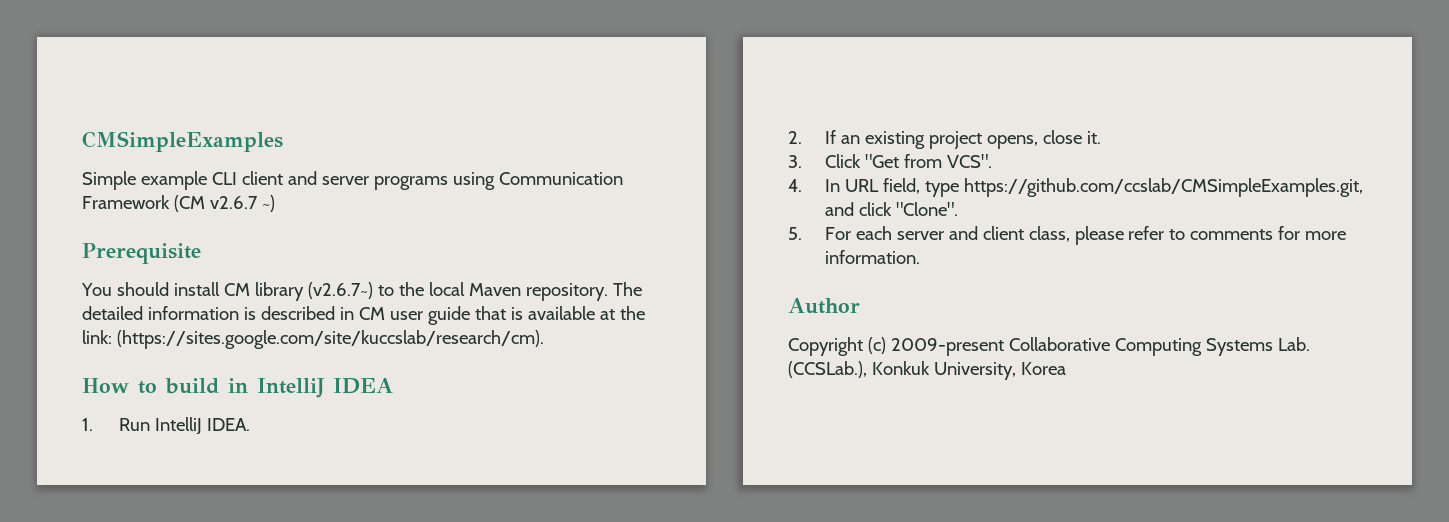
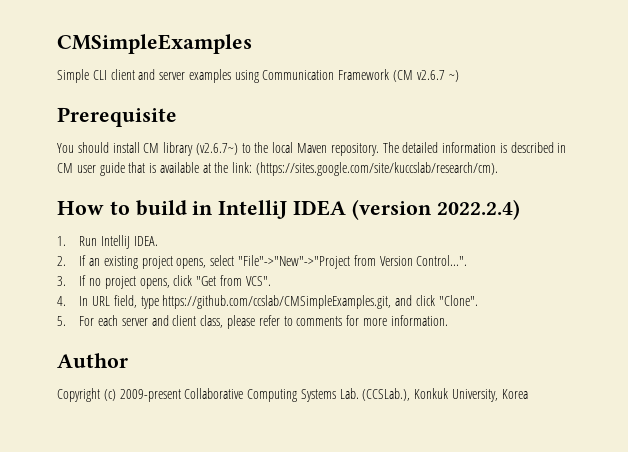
[140,171,207,190] example -> (89, 76) none
[373,176,448,190] programs -> [188,69,231,83] examples
(393, 386) none -> [351,199,520,220] (version 2022.2.4)
[1042,130,1101,144] [788,154,861,168] close it. // 3. Click -> [210,255,468,269] [57,275,193,289] select "File"->"New"->"Project from Version Control...". // 3. If no project opens, click

